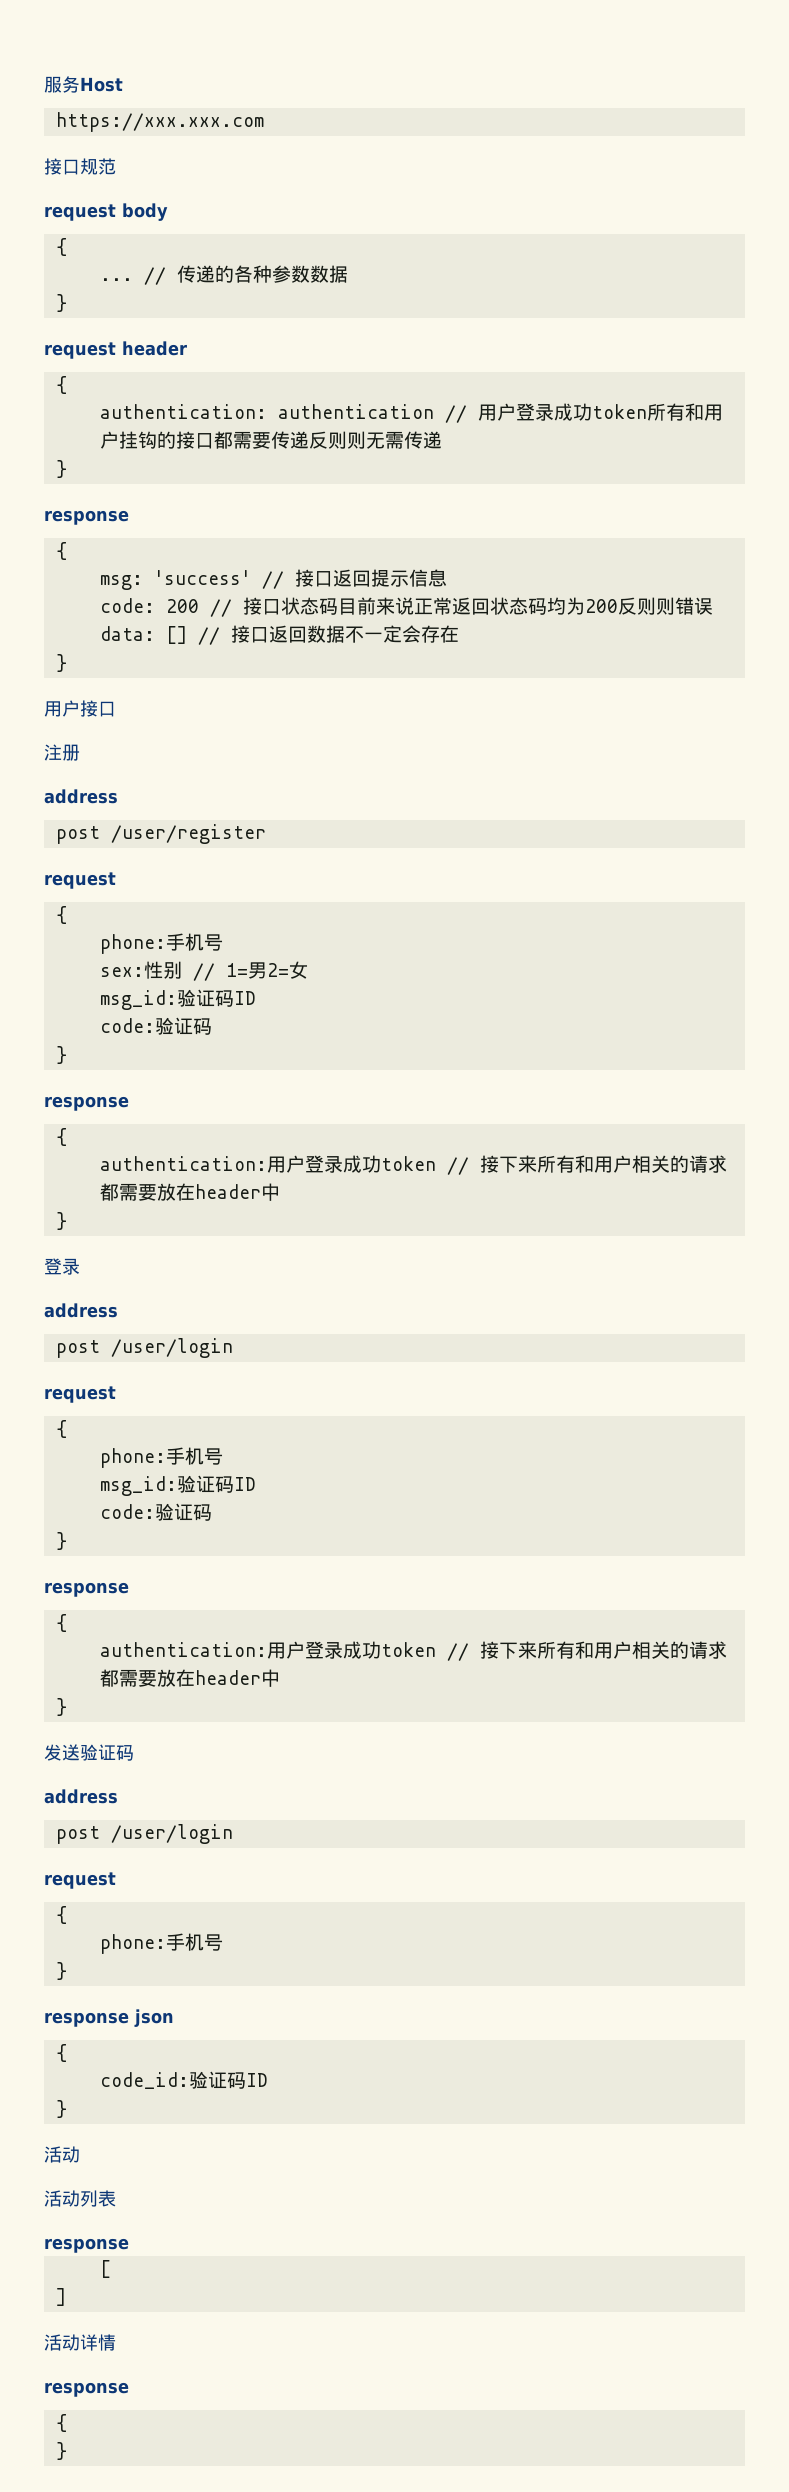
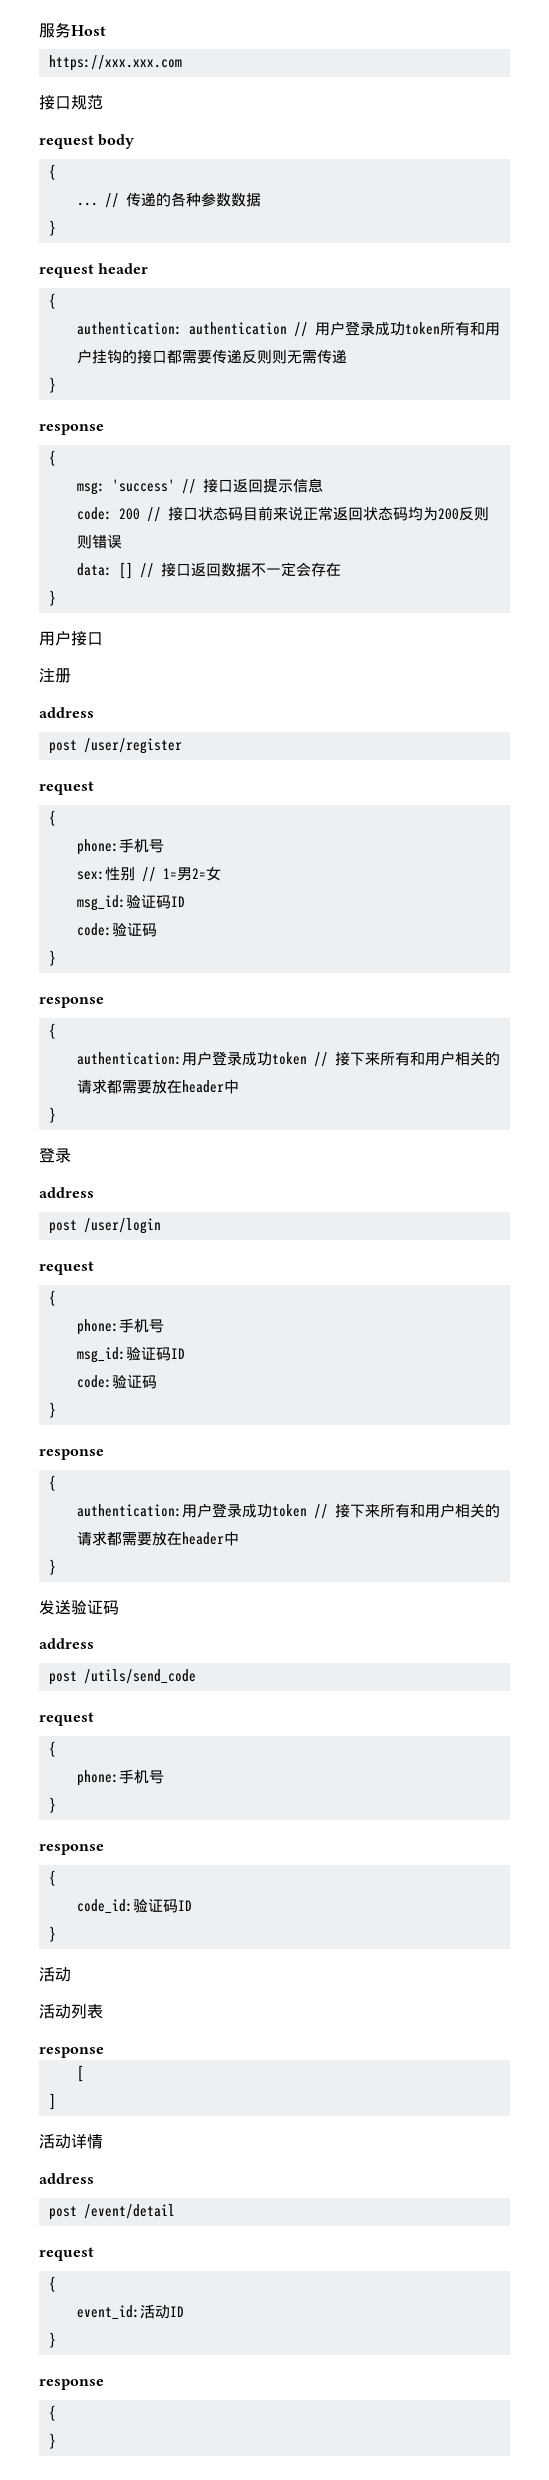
[111,1824,233,1844] /user/login -> [83,1669,196,1684] /utils/send_code
[134,2009,174,2027] json -> (104, 1849) none
(116, 2342) none -> [39,2173,94,2184] [48,2204,175,2220] [39,2247,94,2261] [48,2276,56,2292] [76,2304,184,2320] [48,2332,56,2348] // address // post /event/detail // request // { // event_id:活动ID // }

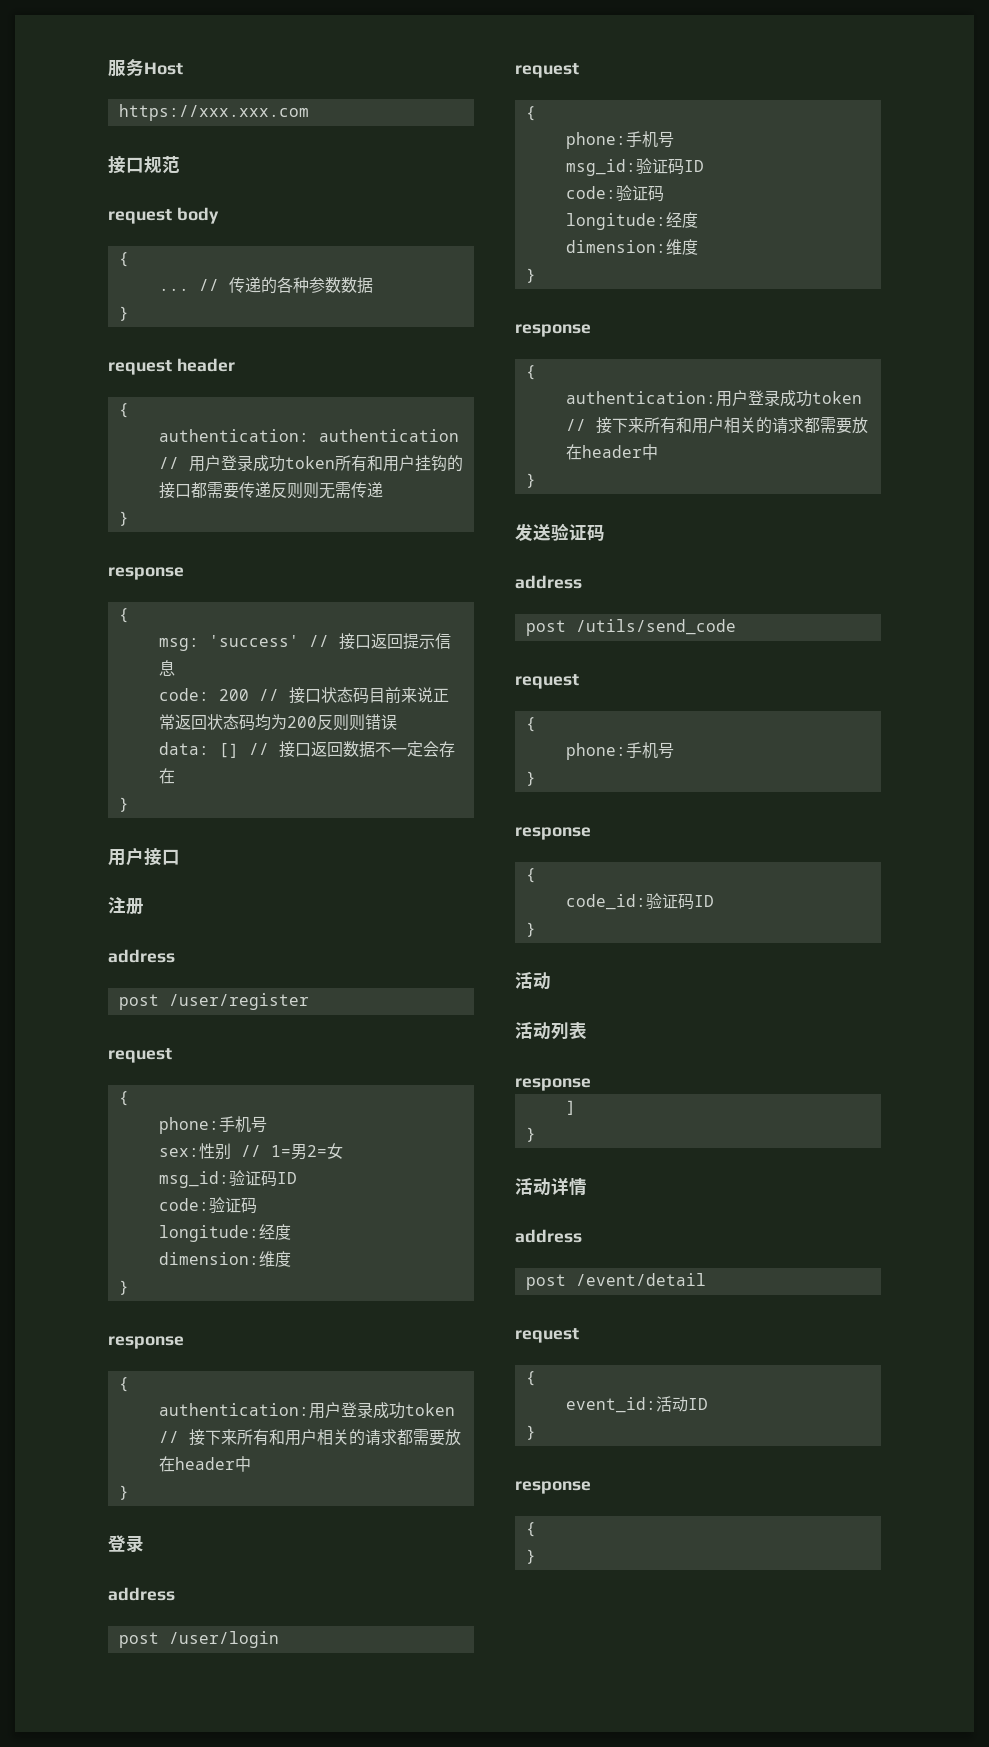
(157, 930) none -> [158,1224,291,1242] [158,1251,291,1267] // longitude:经度 // dimension:维度
(157, 1382) none -> [565,212,698,230] [565,239,698,255] // longitude:经度 // dimension:维度
[76,2065,84,2082] [48,2093,56,2110] [ // ] -> [565,1100,576,1115] [525,1127,536,1142] ] // }

